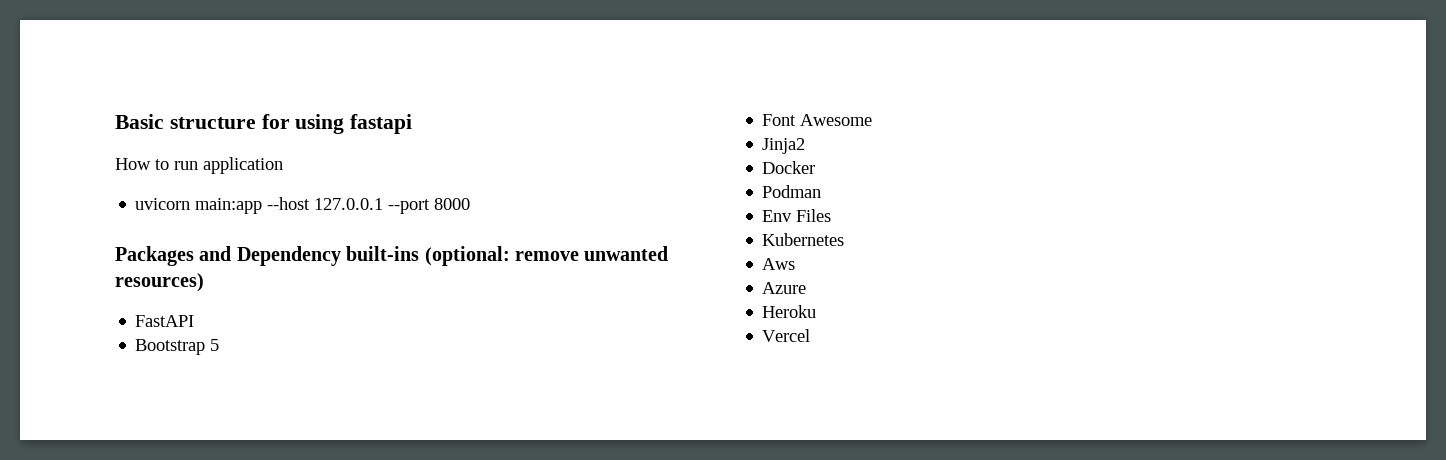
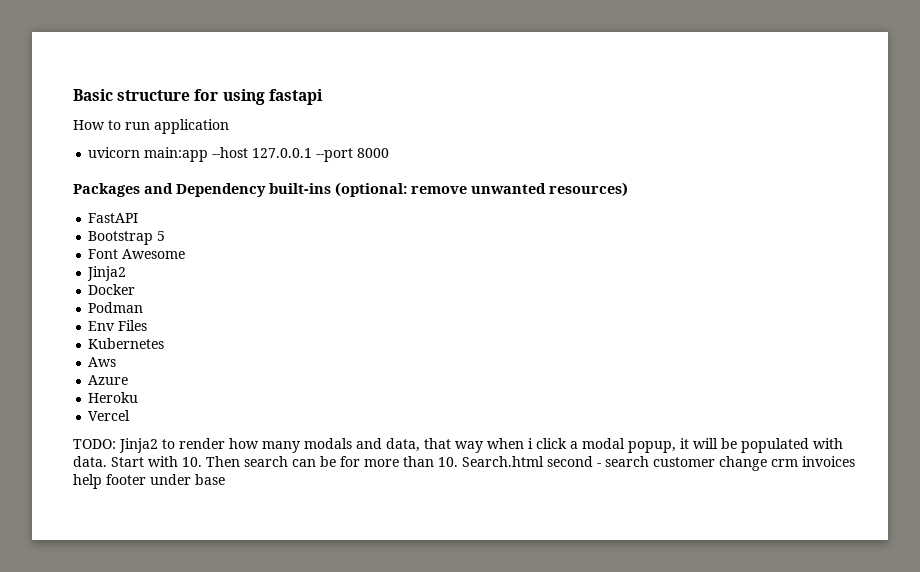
(811, 335) none -> [73,438,843,453] [73,456,855,471] [73,474,225,489] // TODO: Jinja2 to render how many modals and data, that way when i click a modal popup, it will be populated with data. Start with 10. Then search can be for more than 10. Search.html second - search customer change crm invoices help footer under base

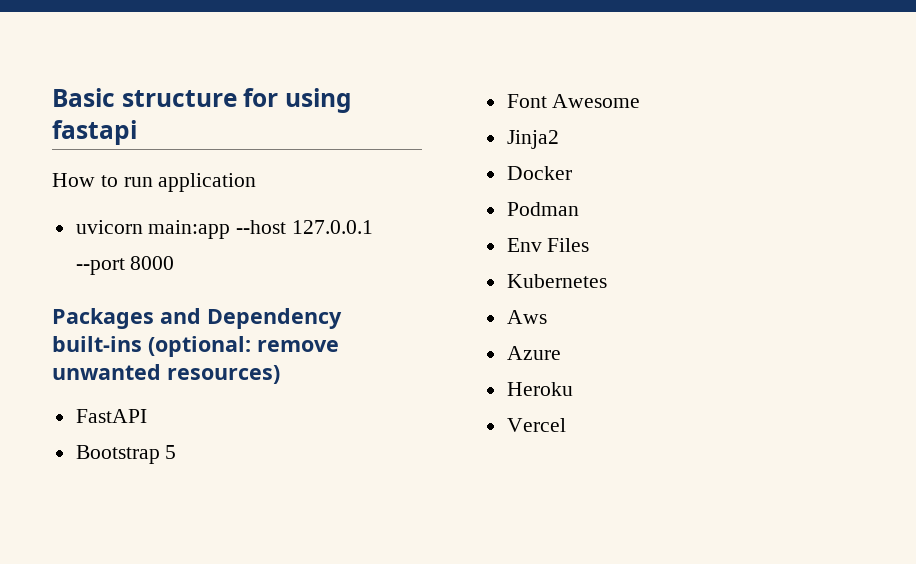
[73,438,843,453] [73,456,855,471] [73,474,225,489] // TODO: Jinja2 to render how many modals and data, that way when i click a modal popup, it will be populated with data. Start with 10. Then search can be for more than 10. Search.html second - search customer change crm invoices help footer under base -> (566, 425) none

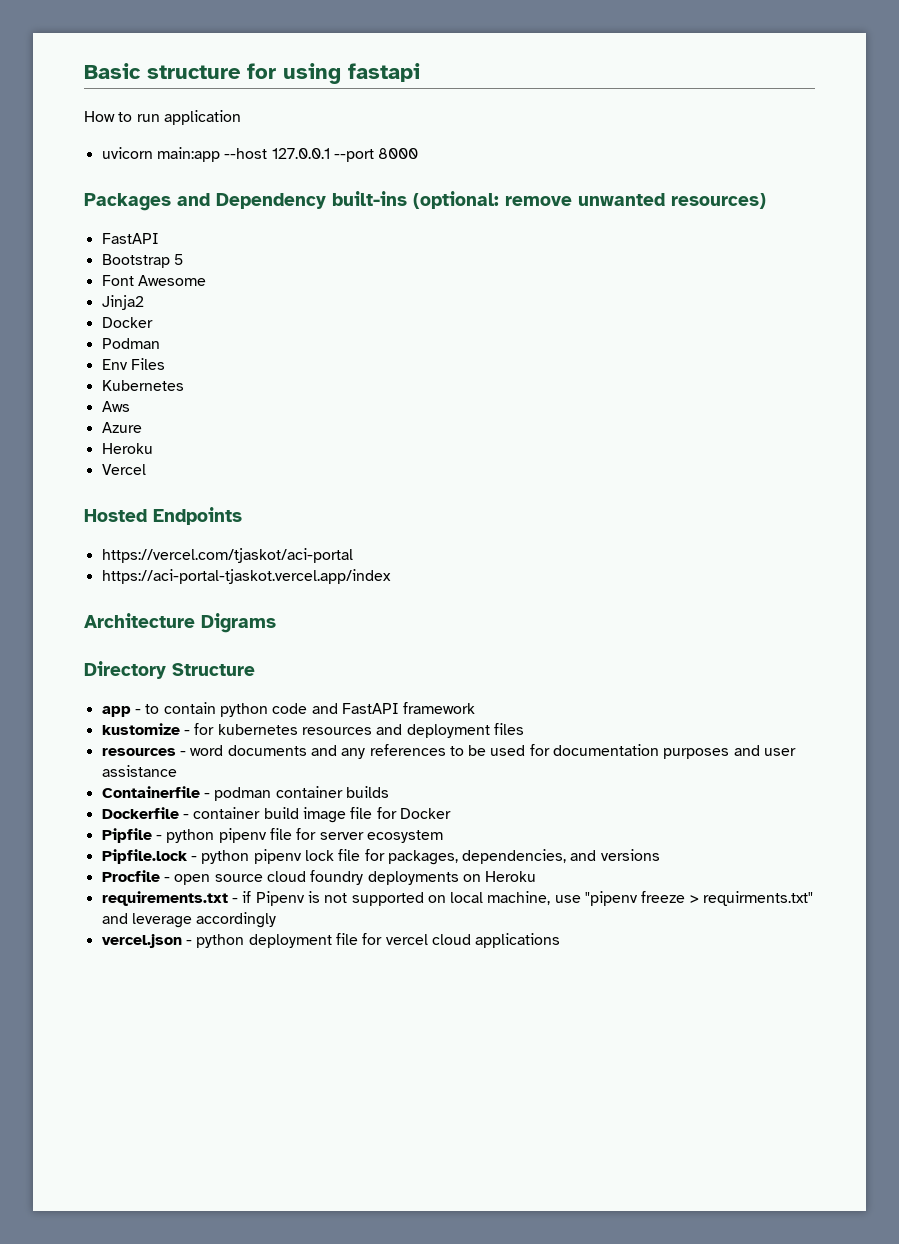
(566, 425) none -> [84,507,242,525] [101,548,353,563] [101,569,391,584] [84,613,276,633] [84,661,255,679] [101,702,476,717] [101,723,524,738] [101,744,797,759] [101,765,177,777] [101,786,389,801] [101,807,451,823] [101,828,443,843] [101,849,660,865] [101,870,537,885] [101,891,814,906] [101,912,277,928] [101,933,561,948] // Hosted Endpoints // https://vercel.com/tjaskot/aci-portal // https://aci-portal-tjaskot.vercel.app/index // Architecture Digrams // Directory Structure // app - to contain python code and FastAPI framework // kustomize - for kubernetes resources and deployment files // resources - word documents and any references to be used for documentation purposes and user assistance // Containerfile - podman container builds // Dockerfile - container build image file for Docker // Pipfile - python pipenv file for server ecosystem // Pipfile.lock - python pipenv lock file for packages, dependencies, and versions // Procfile - open source cloud foundry deployments on Heroku // requirements.txt - if Pipenv is not supported on local machine, use "pipenv freeze > requirments.txt" and leverage accordingly // vercel.json - python deployment file for vercel cloud applications

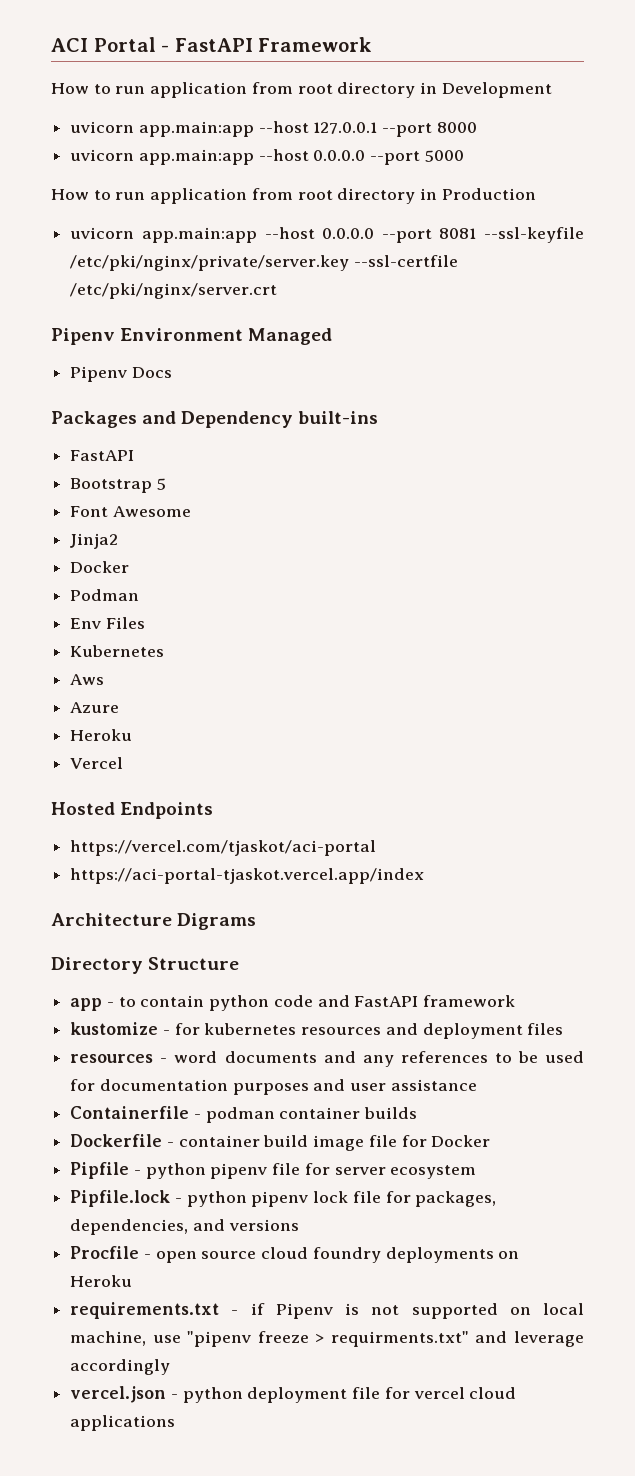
[84,63,420,84] [84,110,241,125] [101,147,220,162] Basic structure for using fastapi // How to run application // uvicorn main:app -> [51,37,373,52] [51,82,552,98] [70,121,254,137] ACI Portal - FastAPI Framework // How to run application from root directory in Development // uvicorn app.main:app
(419, 153) none -> [70,149,464,165] [51,188,536,204] [70,227,584,243] [70,255,458,271] [70,283,278,299] [51,328,333,345] [70,366,172,382] // uvicorn app.main:app --host 0.0.0.0 --port 5000 // How to run application from root directory in Production // uvicorn app.main:app --host 0.0.0.0 --port 8081 --ssl-keyfile /etc/pki/nginx/private/server.key --ssl-certfile /etc/pki/nginx/server.crt // Pipenv Environment Managed // Pipenv Docs
[413,191,766,209] (optional: remove unwanted resources) -> (379, 417) none

